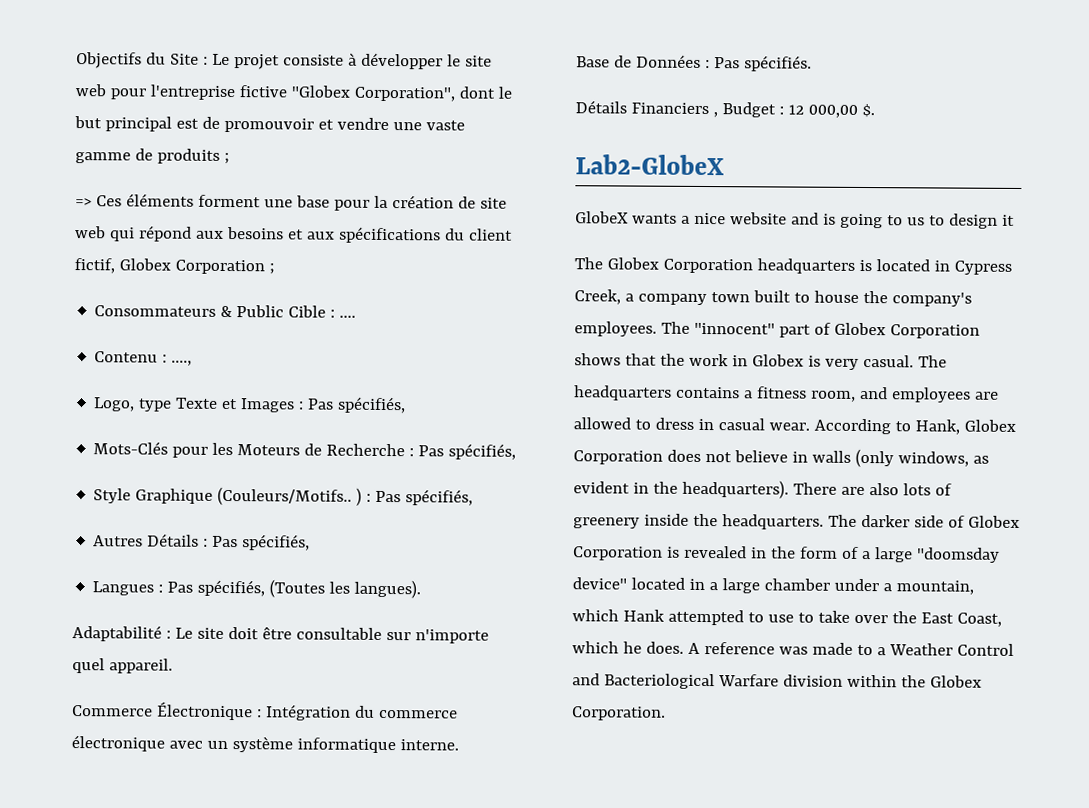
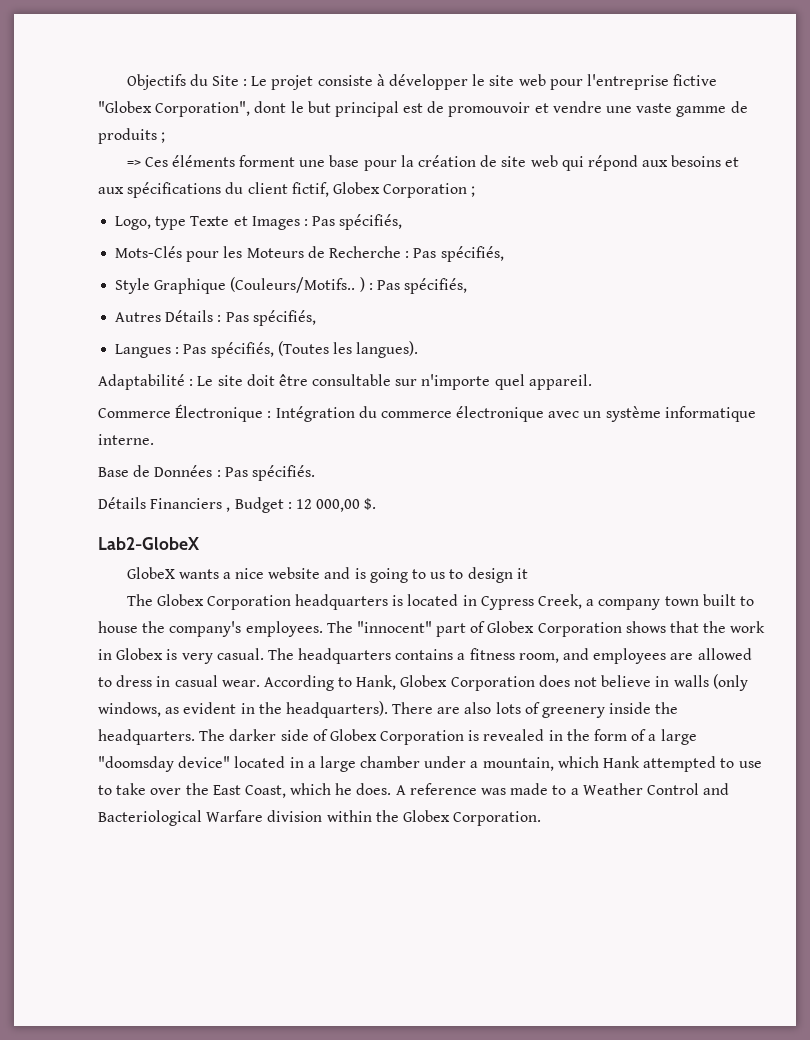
[94,305,357,318] [94,351,193,366] // Consommateurs & Public Cible : .... // Contenu : ...., -> (476, 191) none

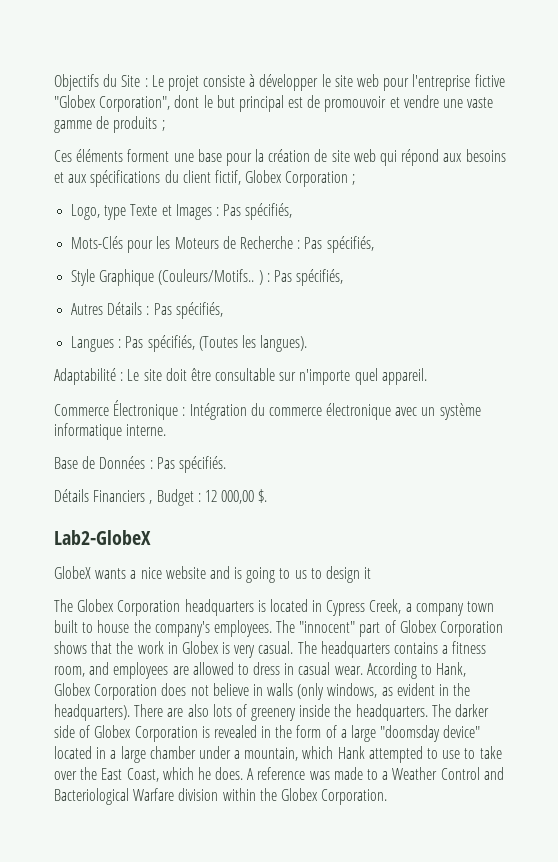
[126,160,141,167] => -> (165, 125) none

